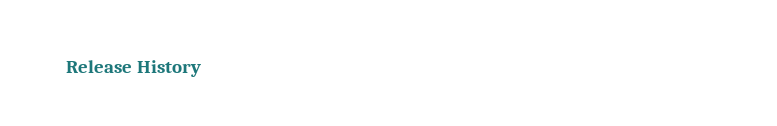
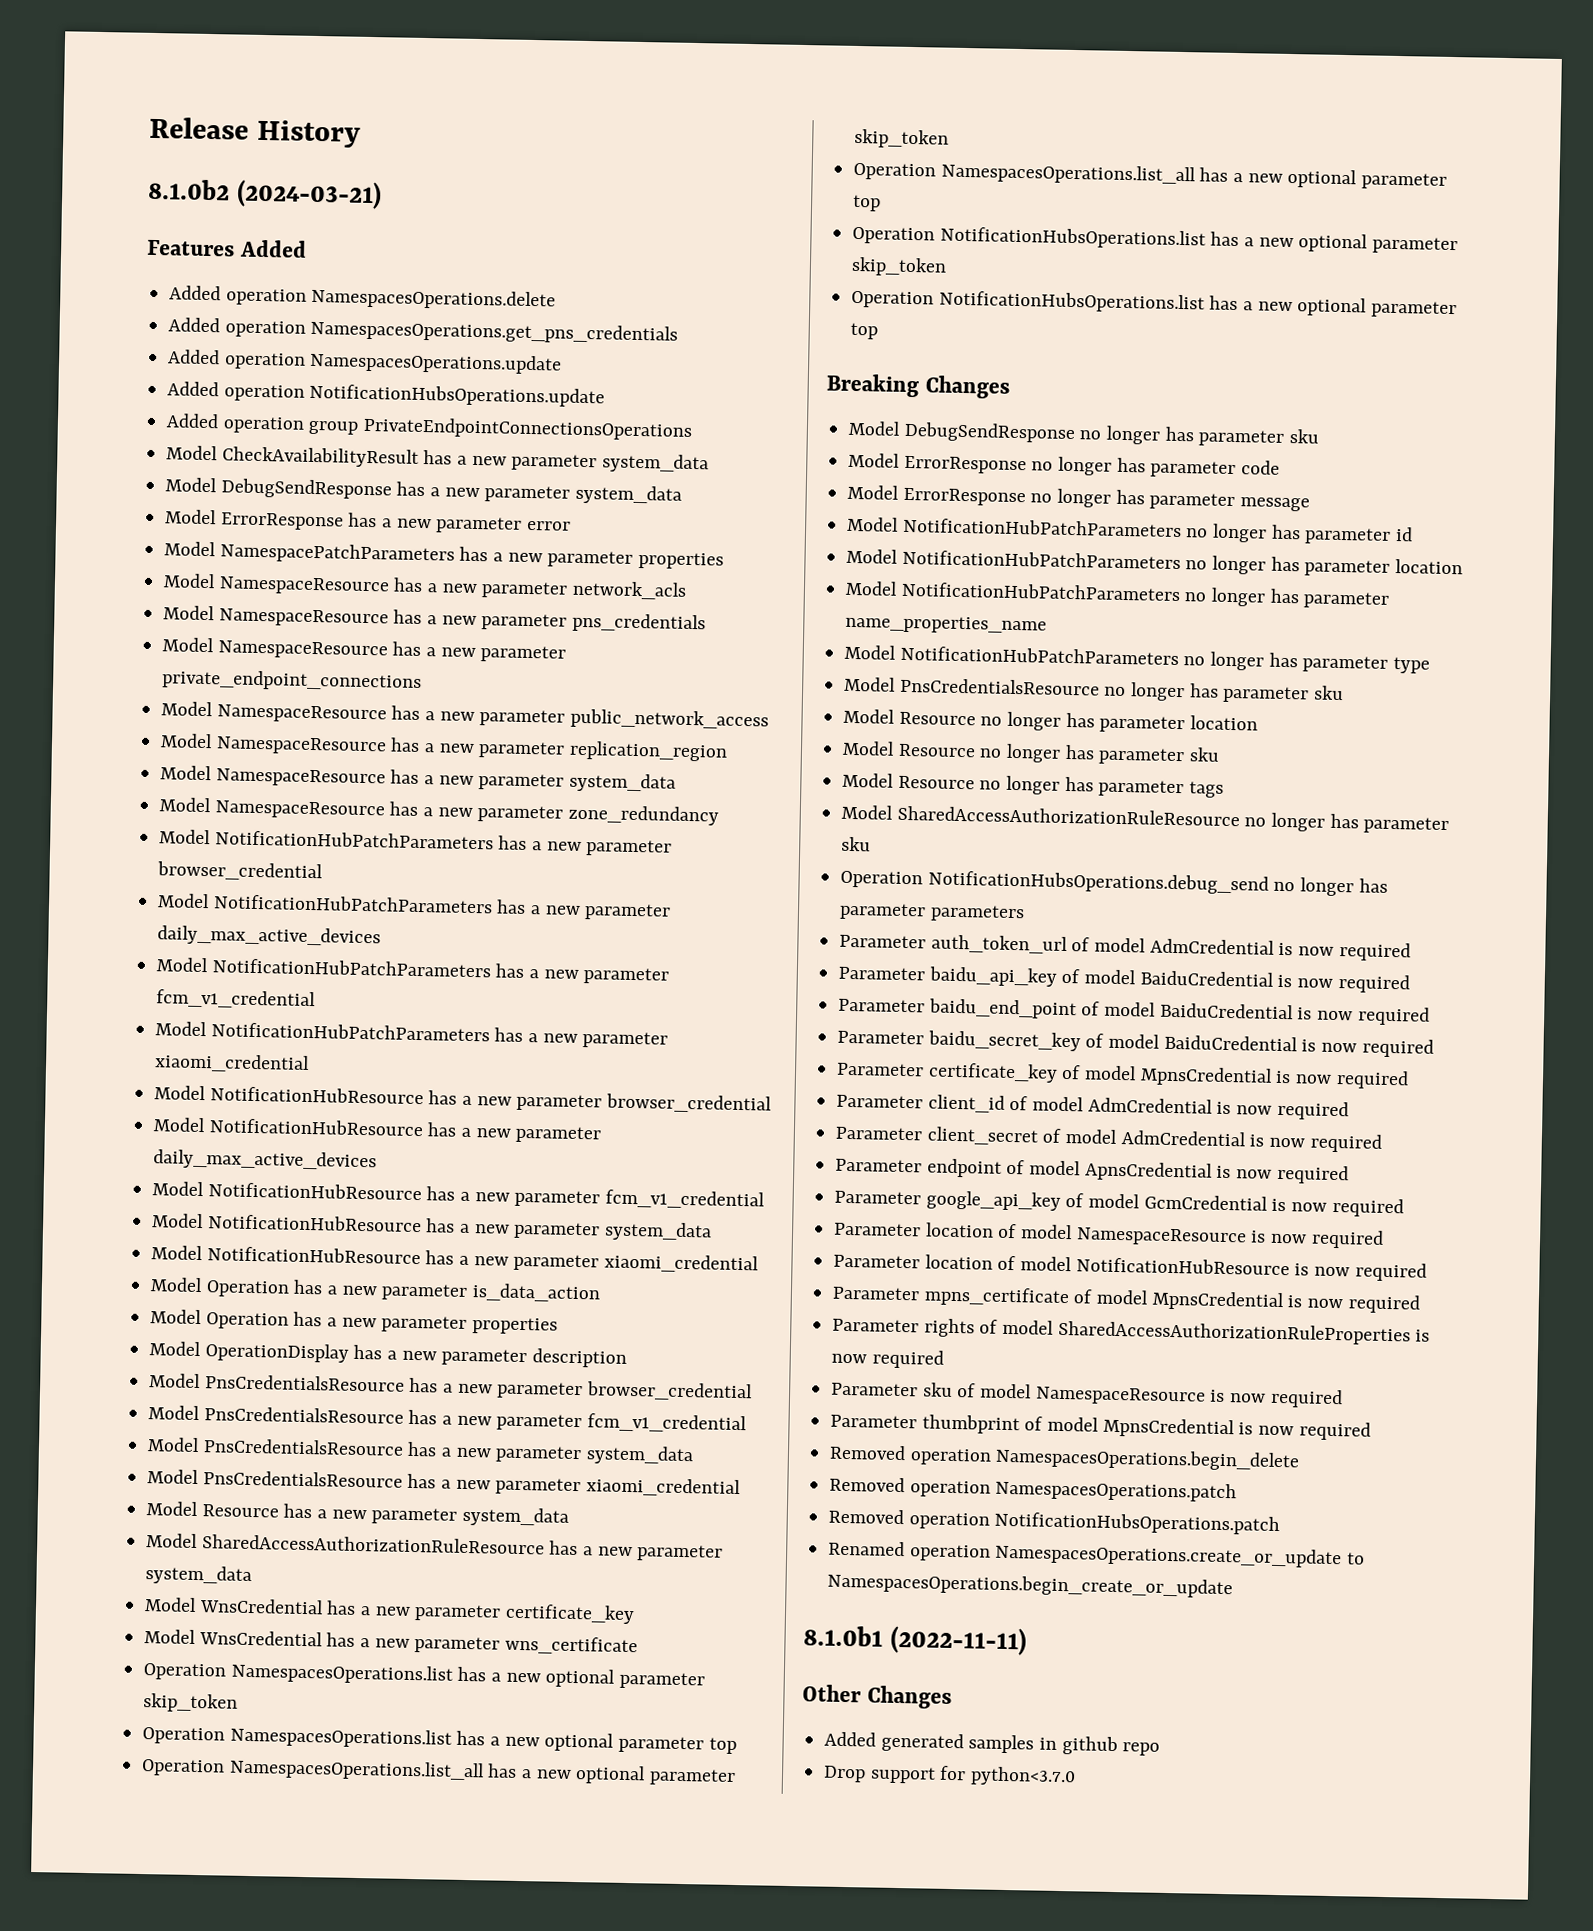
(201, 68) none -> [148,178,382,210] [147,239,307,258] [169,285,557,311] [168,317,679,345] [168,349,563,375] [167,381,606,408] [166,413,694,441] [166,445,710,474] [165,477,683,505] [165,509,572,534] [164,541,725,570] [163,573,688,600] [163,605,707,634] [162,637,567,663] [162,669,423,693] [161,701,770,731] [160,733,729,762] [160,765,677,793] [159,797,720,826] [159,829,673,857] [157,861,324,882] [157,893,672,921] [157,925,382,948] [156,957,670,985] [156,989,317,1010] [155,1021,669,1049] [154,1053,311,1074] [154,1085,773,1114] [153,1117,602,1144] [153,1149,378,1172] [152,1181,766,1210] [152,1213,713,1242] [151,1245,760,1274] [150,1277,602,1303] [150,1309,559,1335] [149,1341,628,1368] [149,1373,754,1402] [148,1405,748,1434] [147,1437,695,1466] [147,1469,742,1498] [146,1501,570,1527] [146,1533,724,1562] [145,1565,253,1586] [144,1597,636,1625] [144,1629,639,1656] [143,1662,706,1690] [143,1693,239,1713] [142,1726,737,1755] [141,1758,737,1787] [854,128,950,149] [853,162,1448,190] [852,194,882,212] [852,226,1459,255] [851,256,948,277] [851,290,1458,319] [850,322,879,340] [826,373,1010,399] [848,420,1321,447] [848,452,1281,479] [847,484,1311,512] [847,516,1414,545] [846,548,1464,577] [845,580,1390,609] [845,614,1048,635] [844,644,1431,674] [844,676,1345,704] [843,708,1259,734] [842,740,1221,766] [842,772,1225,798] [841,804,1450,835] [841,836,872,852] [840,870,1388,897] [839,902,1025,923] [839,934,1411,962] [838,966,1410,994] [838,998,1430,1026] [837,1030,1434,1058] [836,1062,1409,1090] [836,1094,1349,1121] [835,1126,1382,1153] [835,1158,1349,1185] [834,1190,1404,1218] [834,1222,1384,1249] [833,1254,1427,1282] [832,1286,1421,1314] [832,1318,1431,1346] [831,1349,944,1369] [831,1382,1343,1409] [830,1414,1371,1441] [829,1444,1301,1472] [829,1476,1238,1503] [828,1508,1281,1536] [828,1540,1366,1569] [827,1572,1234,1599] [803,1625,1027,1656] [802,1684,952,1709] [824,1731,1161,1756] [823,1765,1077,1787] // 8.1.0b2 (2024-03-21) // Features Added // Added operation NamespacesOperations.delete // Added operation NamespacesOperations.get_pns_credentials // Added operation NamespacesOperations.update // Added operation NotificationHubsOperations.update // Added operation group PrivateEndpointConnectionsOperations // Model CheckAvailabilityResult has a new parameter system_data // Model DebugSendResponse has a new parameter system_data // Model ErrorResponse has a new parameter error // Model NamespacePatchParameters has a new parameter properties // Model NamespaceResource has a new parameter network_acls // Model NamespaceResource has a new parameter pns_credentials // Model NamespaceResource has a new parameter private_endpoint_connections // Model NamespaceResource has a new parameter public_network_access // Model NamespaceResource has a new parameter replication_region // Model NamespaceResource has a new parameter system_data // Model NamespaceResource has a new parameter zone_redundancy // Model NotificationHubPatchParameters has a new parameter browser_credential // Model NotificationHubPatchParameters has a new parameter daily_max_active_devices // Model NotificationHubPatchParameters has a new parameter fcm_v1_credential // Model NotificationHubPatchParameters has a new parameter xiaomi_credential // Model NotificationHubResource has a new parameter browser_credential // Model NotificationHubResource has a new parameter daily_max_active_devices // Model NotificationHubResource has a new parameter fcm_v1_credential // Model NotificationHubResource has a new parameter system_data // Model NotificationHubResource has a new parameter xiaomi_credential // Model Operation has a new parameter is_data_action // Model Operation has a new parameter properties // Model OperationDisplay has a new parameter description // Model PnsCredentialsResource has a new parameter browser_credential // Model PnsCredentialsResource has a new parameter fcm_v1_credential // Model PnsCredentialsResource has a new parameter system_data // Model PnsCredentialsResource has a new parameter xiaomi_credential // Model Resource has a new parameter system_data // Model SharedAccessAuthorizationRuleResource has a new parameter system_data // Model WnsCredential has a new parameter certificate_key // Model WnsCredential has a new parameter wns_certificate // Operation NamespacesOperations.list has a new optional parameter skip_token // Operation NamespacesOperations.list has a new optional parameter top // Operation NamespacesOperations.list_all has a new optional parameter skip_token // Operation NamespacesOperations.list_all has a new optional parameter top // Operation NotificationHubsOperations.list has a new optional parameter skip_token // Operation NotificationHubsOperations.list has a new optional parameter top // Breaking Changes // Model DebugSendResponse no longer has parameter sku // Model ErrorResponse no longer has parameter code // Model ErrorResponse no longer has parameter message // Model NotificationHubPatchParameters no longer has parameter id // Model NotificationHubPatchParameters no longer has parameter location // Model NotificationHubPatchParameters no longer has parameter name_properties_name // Model NotificationHubPatchParameters no longer has parameter type // Model PnsCredentialsResource no longer has parameter sku // Model Resource no longer has parameter location // Model Resource no longer has parameter sku // Model Resource no longer has parameter tags // Model SharedAccessAuthorizationRuleResource no longer has parameter sku // Operation NotificationHubsOperations.debug_send no longer has parameter parameters // Parameter auth_token_url of model AdmCredential is now required // Parameter baidu_api_key of model BaiduCredential is now required // Parameter baidu_end_point of model BaiduCredential is now required // Parameter baidu_secret_key of model BaiduCredential is now required // Parameter certificate_key of model MpnsCredential is now required // Parameter client_id of model AdmCredential is now required // Parameter client_secret of model AdmCredential is now required // Parameter endpoint of model ApnsCredential is now required // Parameter google_api_key of model GcmCredential is now required // Parameter location of model NamespaceResource is now required // Parameter location of model NotificationHubResource is now required // Parameter mpns_certificate of model MpnsCredential is now required // Parameter rights of model SharedAccessAuthorizationRuleProperties is now required // Parameter sku of model NamespaceResource is now required // Parameter thumbprint of model MpnsCredential is now required // Removed operation NamespacesOperations.begin_delete // Removed operation NamespacesOperations.patch // Removed operation NotificationHubsOperations.patch // Renamed operation NamespacesOperations.create_or_update to NamespacesOperations.begin_create_or_update // 8.1.0b1 (2022-11-11) // Other Changes // Added generated samples in github repo // Drop support for python<3.7.0

